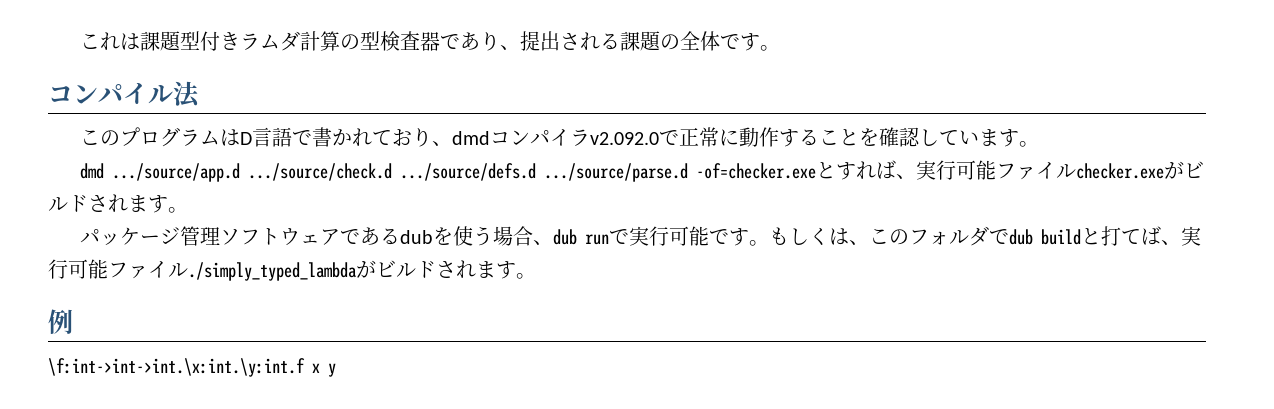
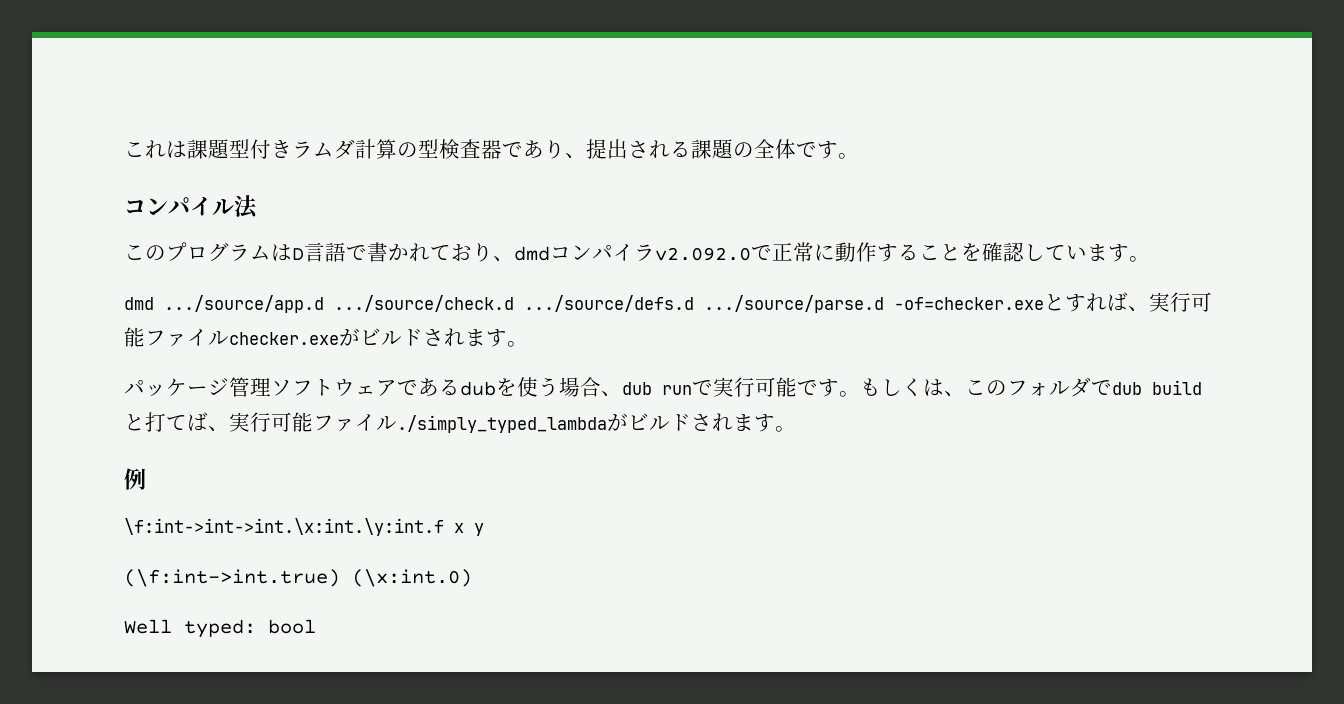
(336, 370) none -> [124,569,472,587] [124,619,316,638] // (\f:int->int.true) (\x:int.0) // Well typed: bool

